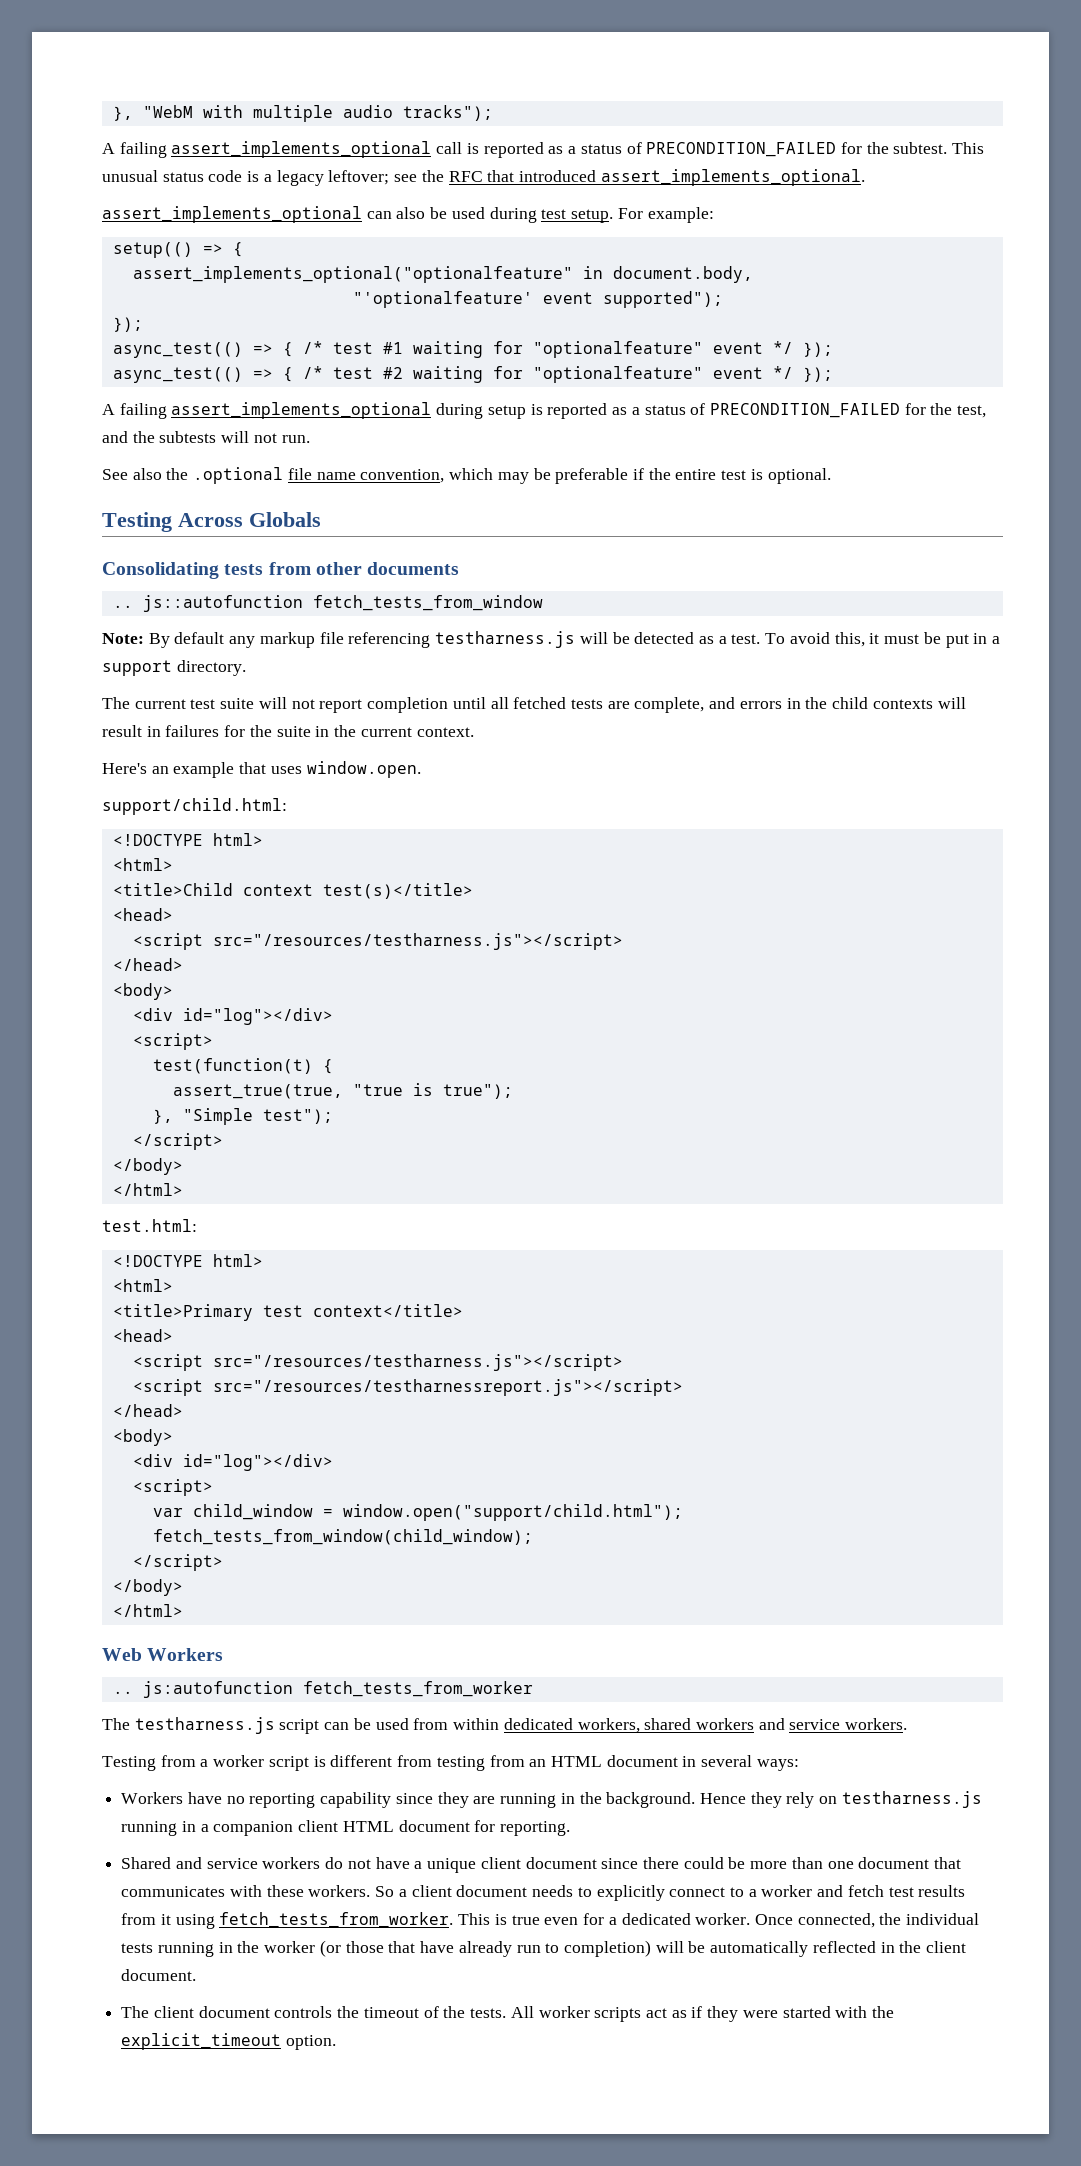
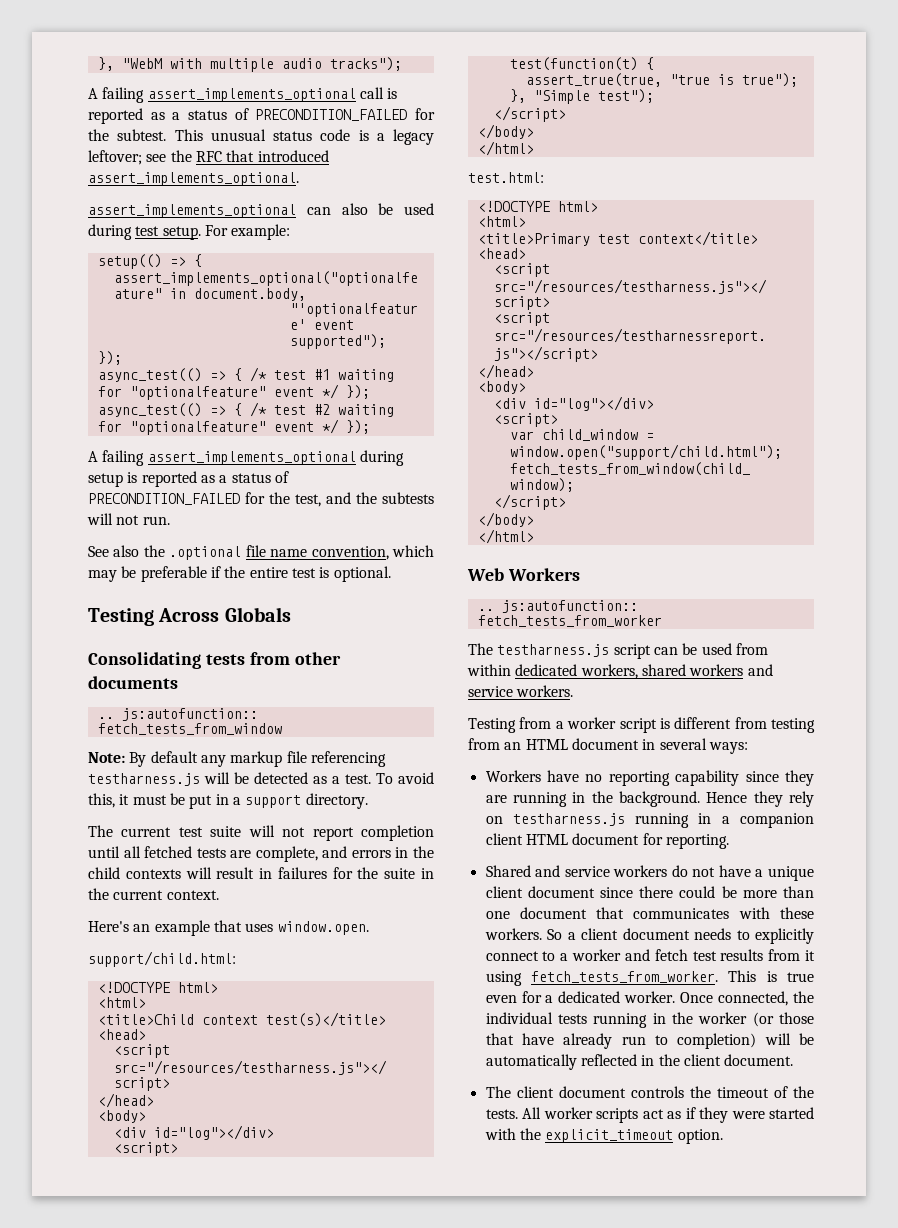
[142,595,303,612] js::autofunction -> [121,708,258,721] js:autofunction::
[142,1681,293,1698] js:autofunction -> [501,600,638,613] js:autofunction::

